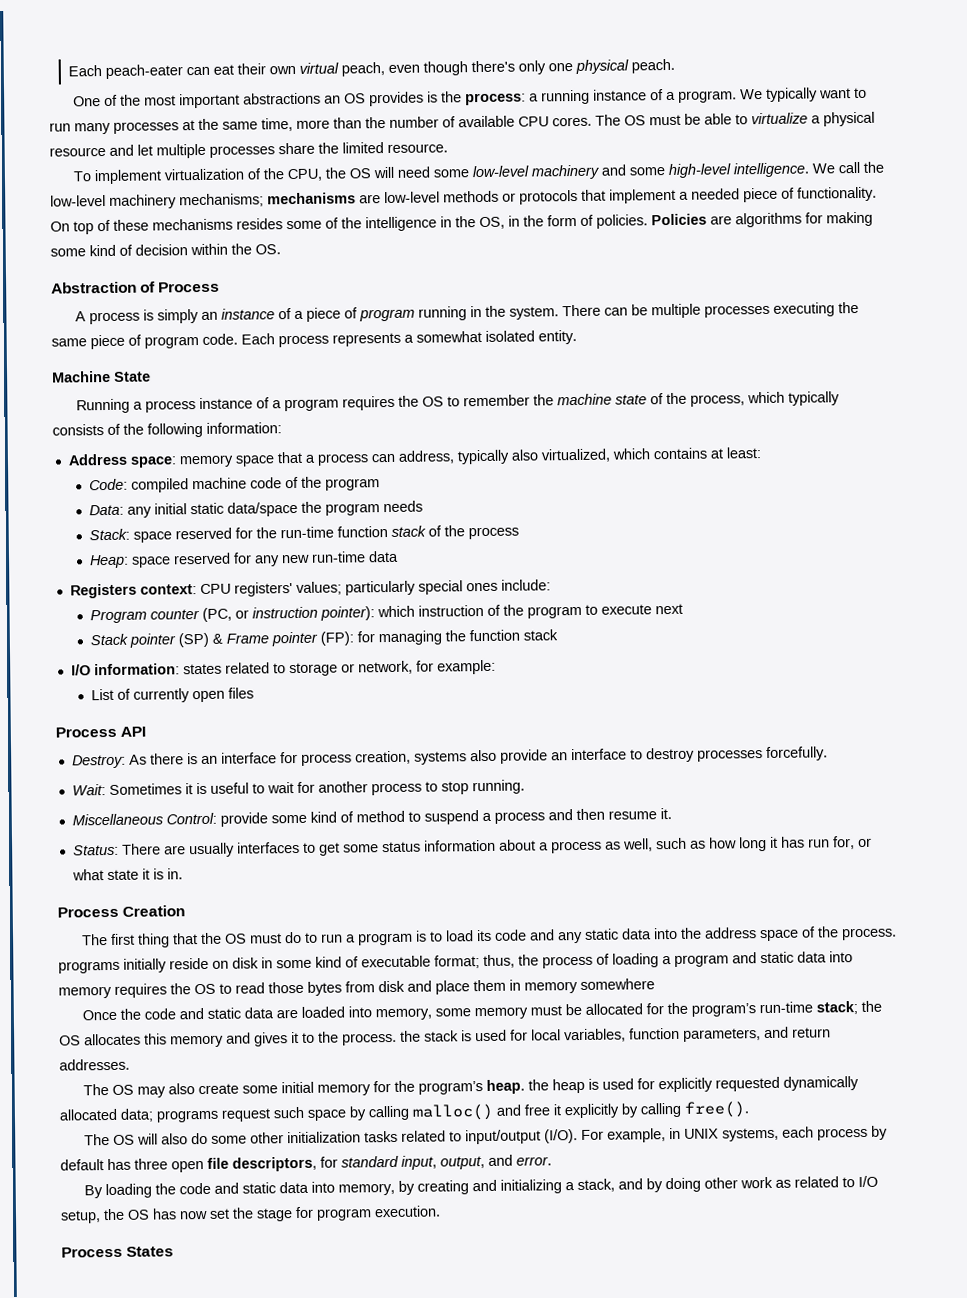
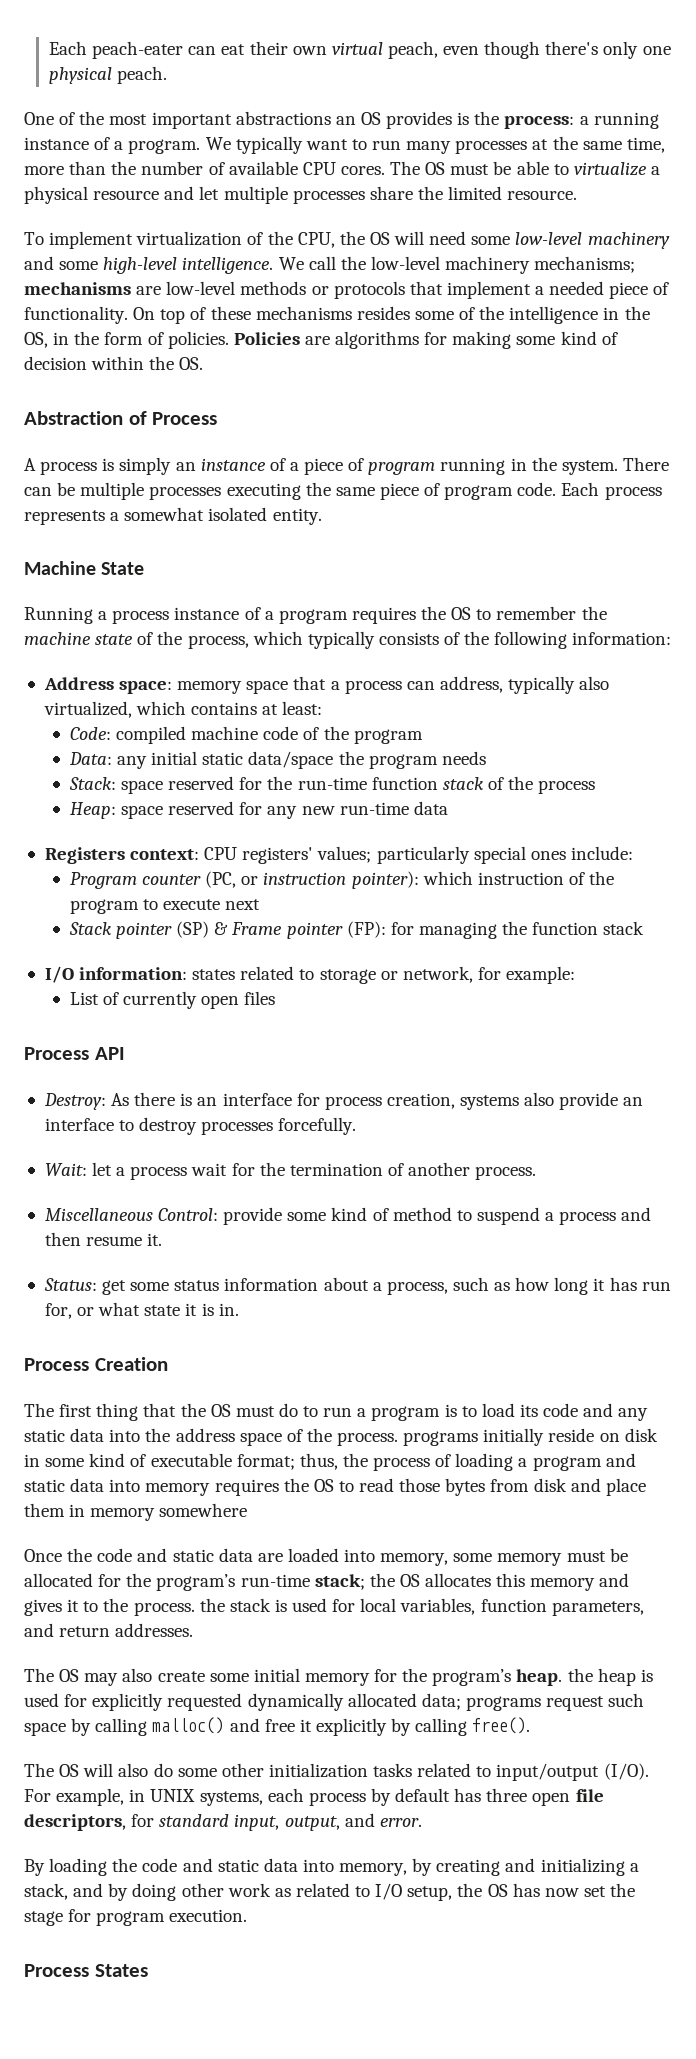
[108,779,525,796] Sometimes it is useful to wait for another process to stop running. -> [92,1162,537,1180] let a process wait for the termination of another process.
[121,841,316,858] There are usually interfaces to -> (97, 1284) none
[550,838,653,854] process as well, -> [386,1281,448,1295] process,

